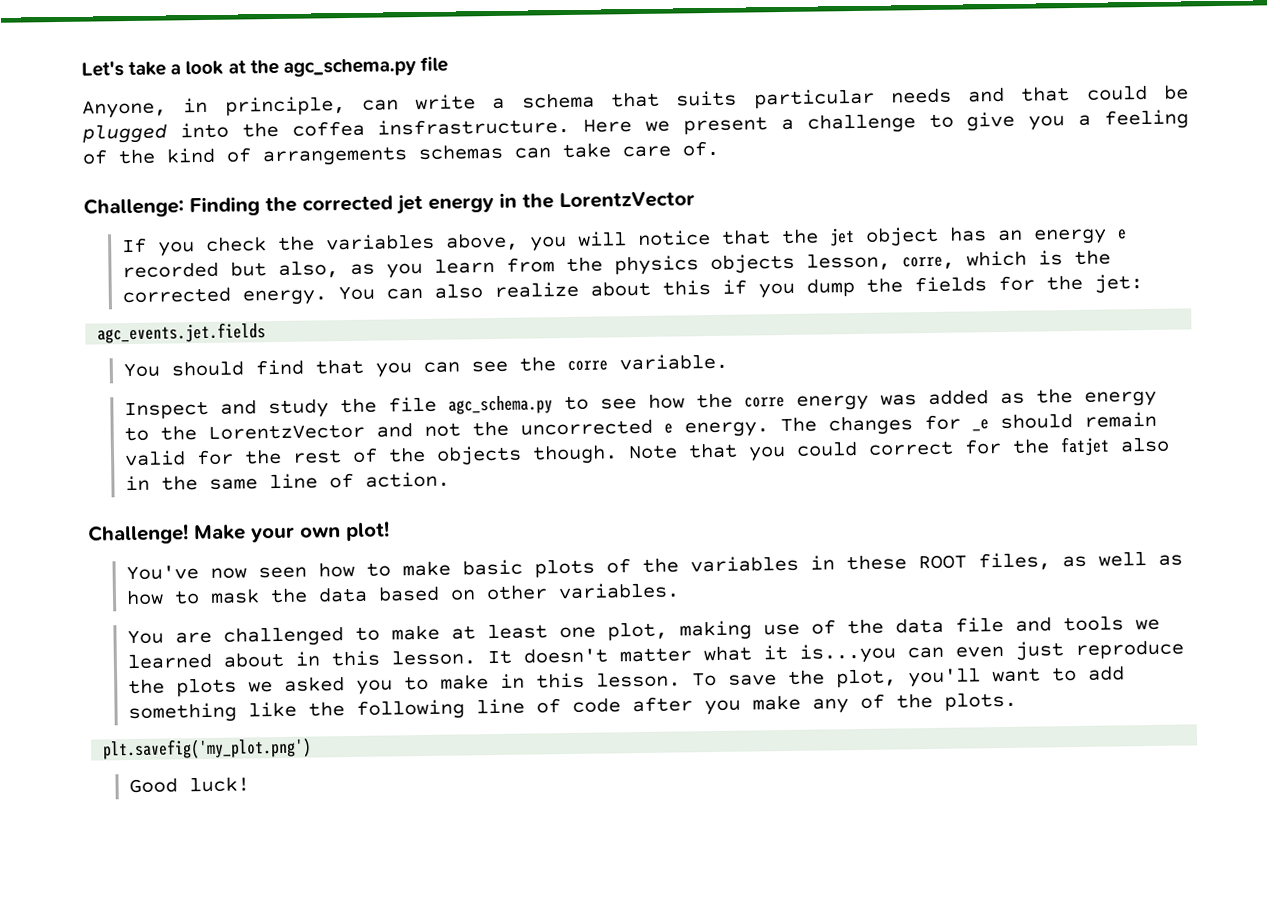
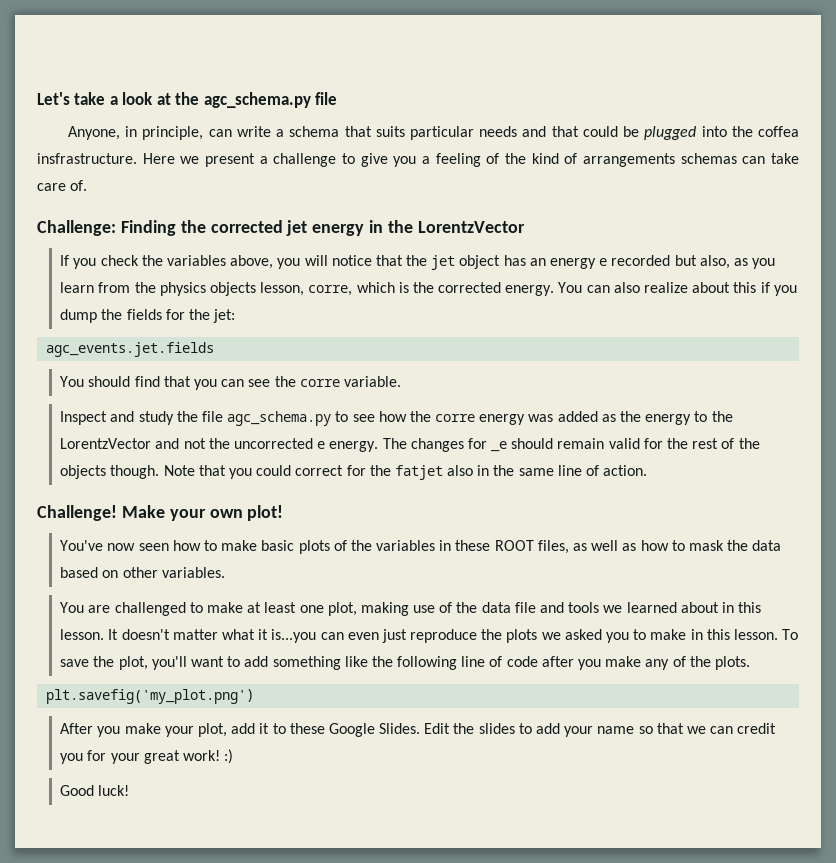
(313, 748) none -> [60,723,777,737] [60,749,234,764] // After you make your plot, add it to these Google Slides. Edit the slides to add your name so that we can credit you for your great work! :)

